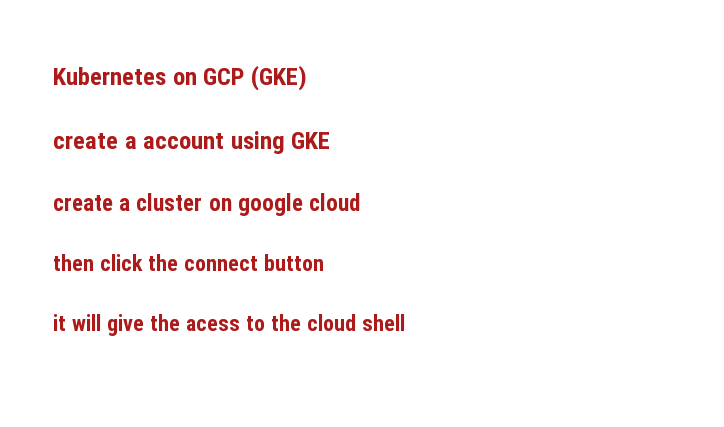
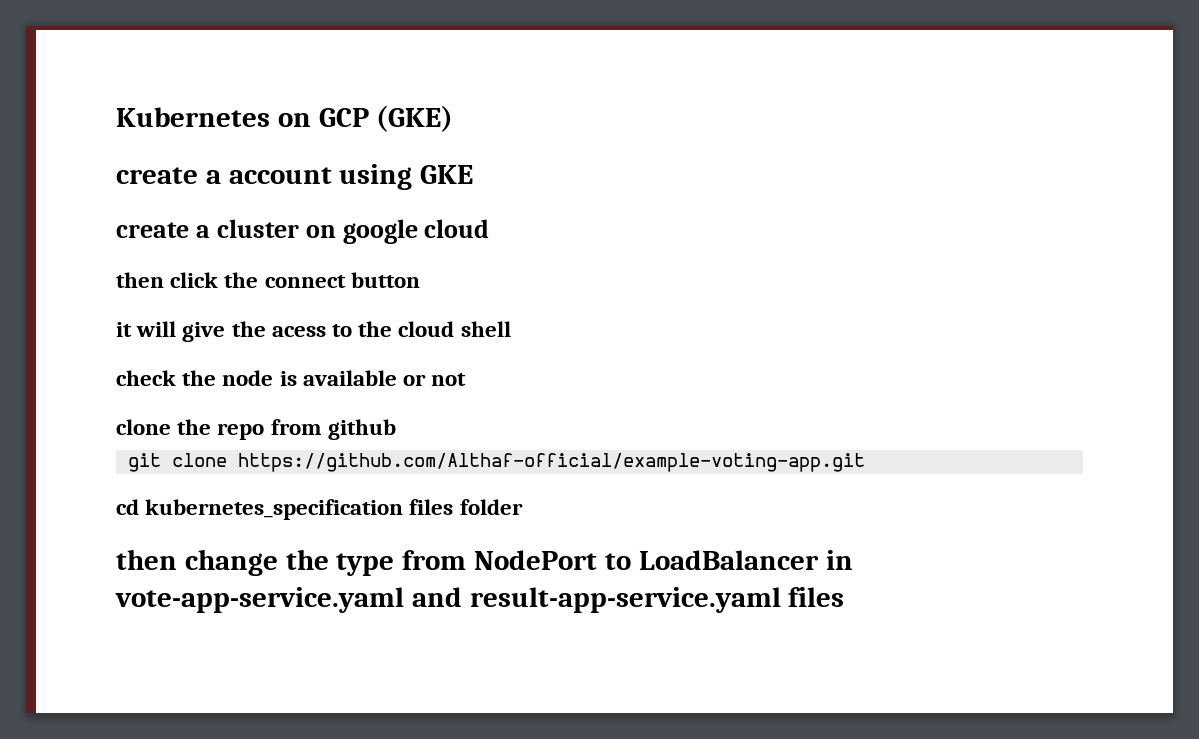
(405, 322) none -> [116,370,467,386] [116,419,396,440] [128,453,866,472] [116,499,523,520] [116,549,853,576] [115,587,845,613] // check the node is available or not // clone the repo from github // git clone https://github.com/Althaf-official/example-voting-app.git // cd kubernetes_specification files folder // then change the type from NodePort to LoadBalancer in vote-app-service.yaml and result-app-service.yaml files

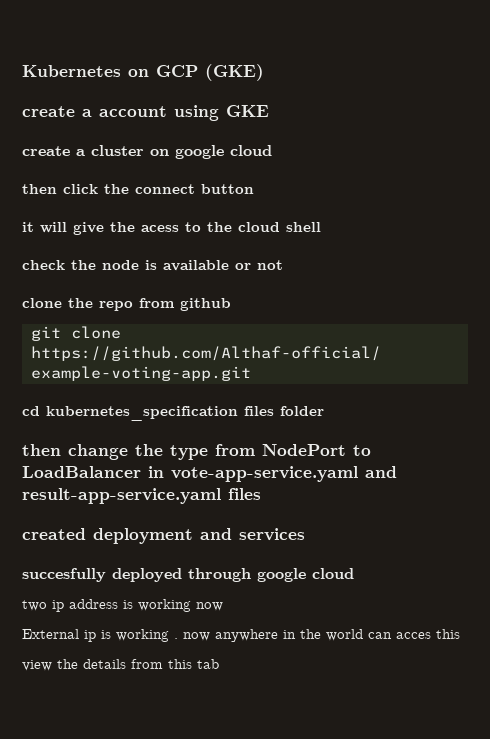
(845, 597) none -> [22,528,305,544] [22,568,354,582] [22,599,223,612] [22,629,460,642] [22,659,219,671] // created deployment and services // succesfully deployed through google cloud // two ip address is working now // External ip is working . now anywhere in the world can acces this // view the details from this tab

